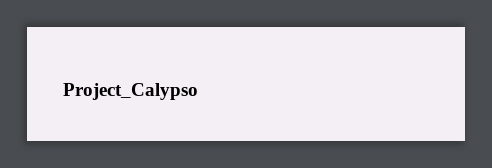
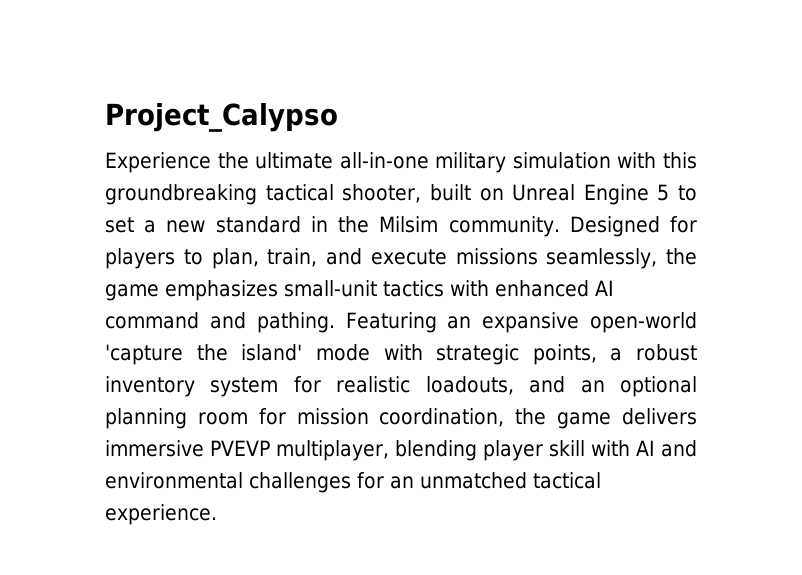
(198, 91) none -> [105,152,697,173] [105,184,697,205] [105,216,698,237] [105,248,697,269] [105,280,614,301] [105,312,697,333] [105,344,697,365] [105,376,697,397] [105,408,697,429] [105,440,697,461] [105,472,601,493] [105,504,217,525] // Experience the ultimate all-in-one military simulation with this groundbreaking tactical shooter, built on Unreal Engine 5 to set a new standard in the Milsim community. Designed for players to plan, train, and execute missions seamlessly, the game emphasizes small-unit tactics with enhanced AI command and pathing. Featuring an expansive open-world 'capture the island' mode with strategic points, a robust inventory system for realistic loadouts, and an optional planning room for mission coordination, the game delivers immersive PVEVP multiplayer, blending player skill with AI and environmental challenges for an unmatched tactical experience.

